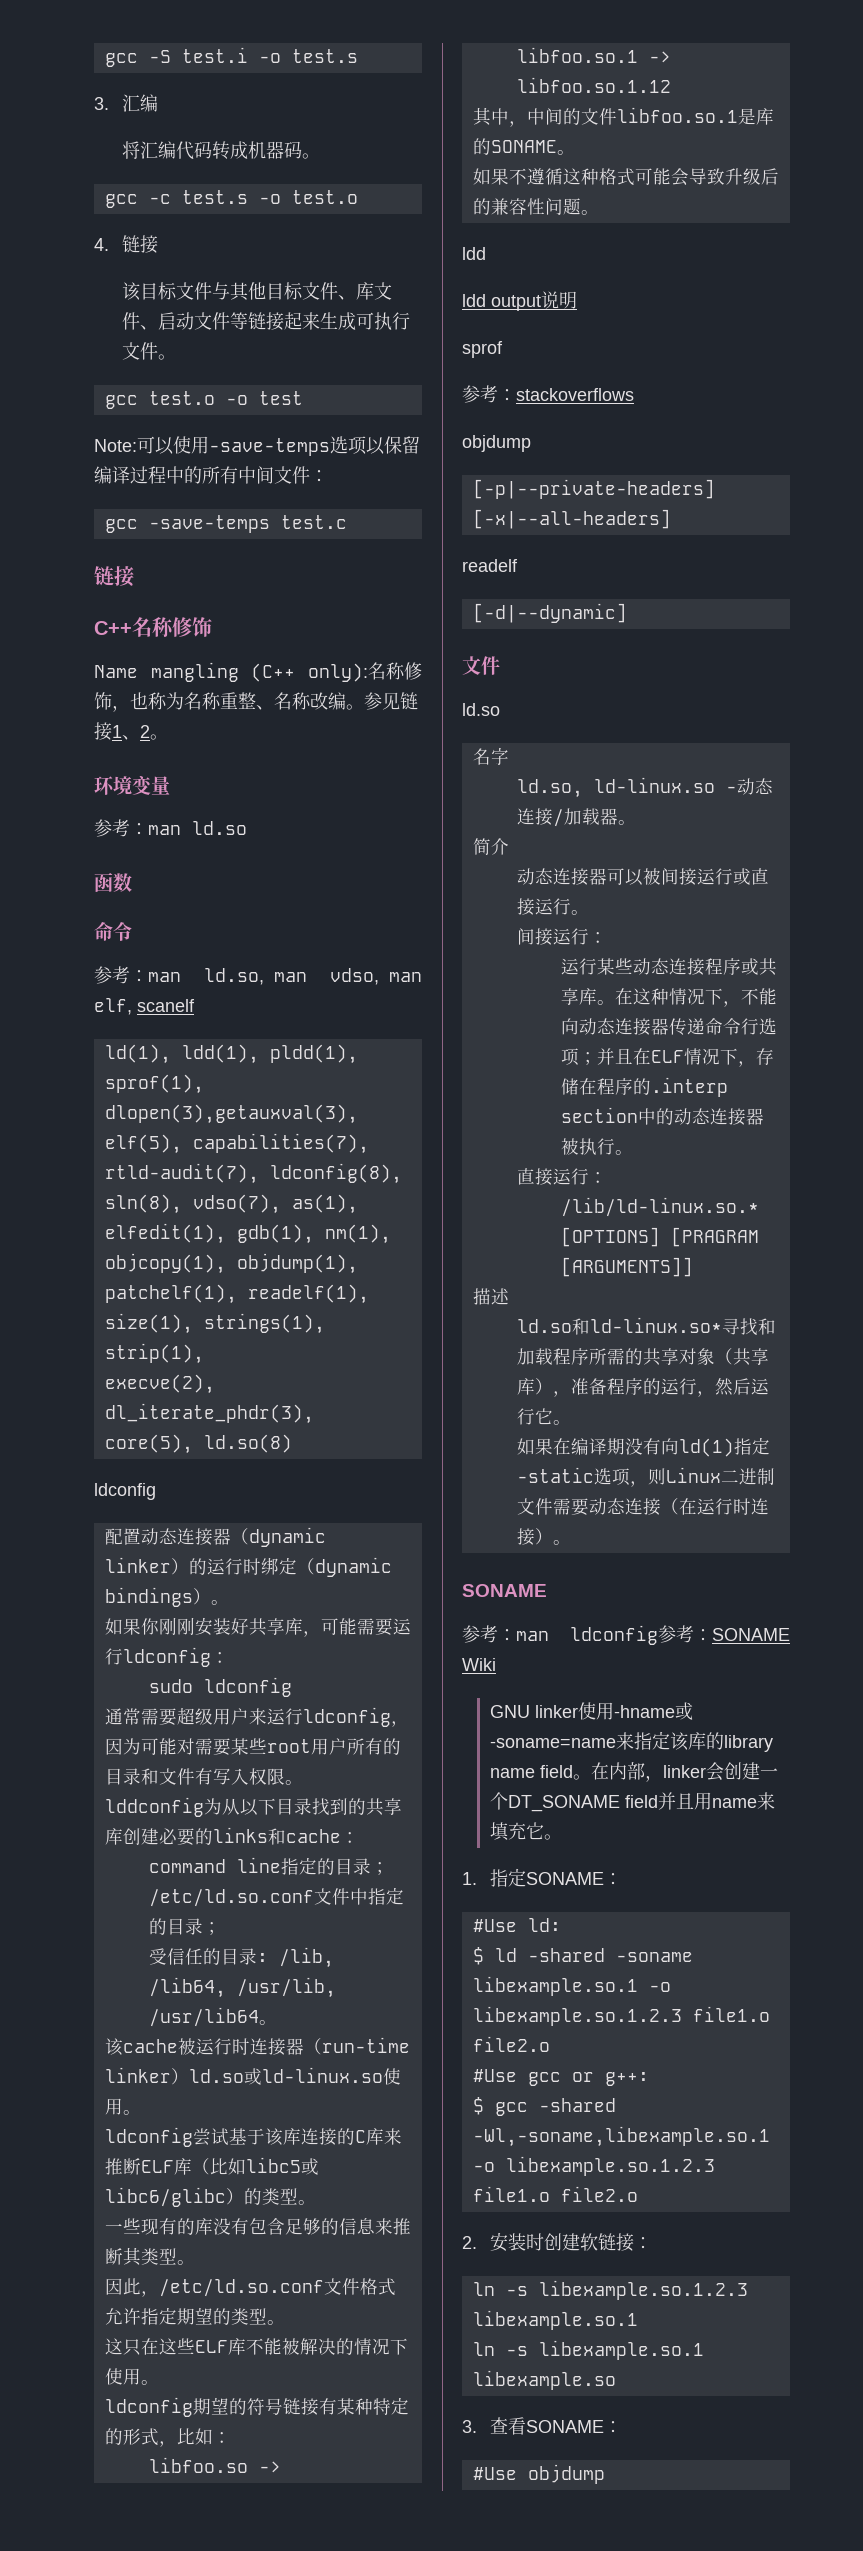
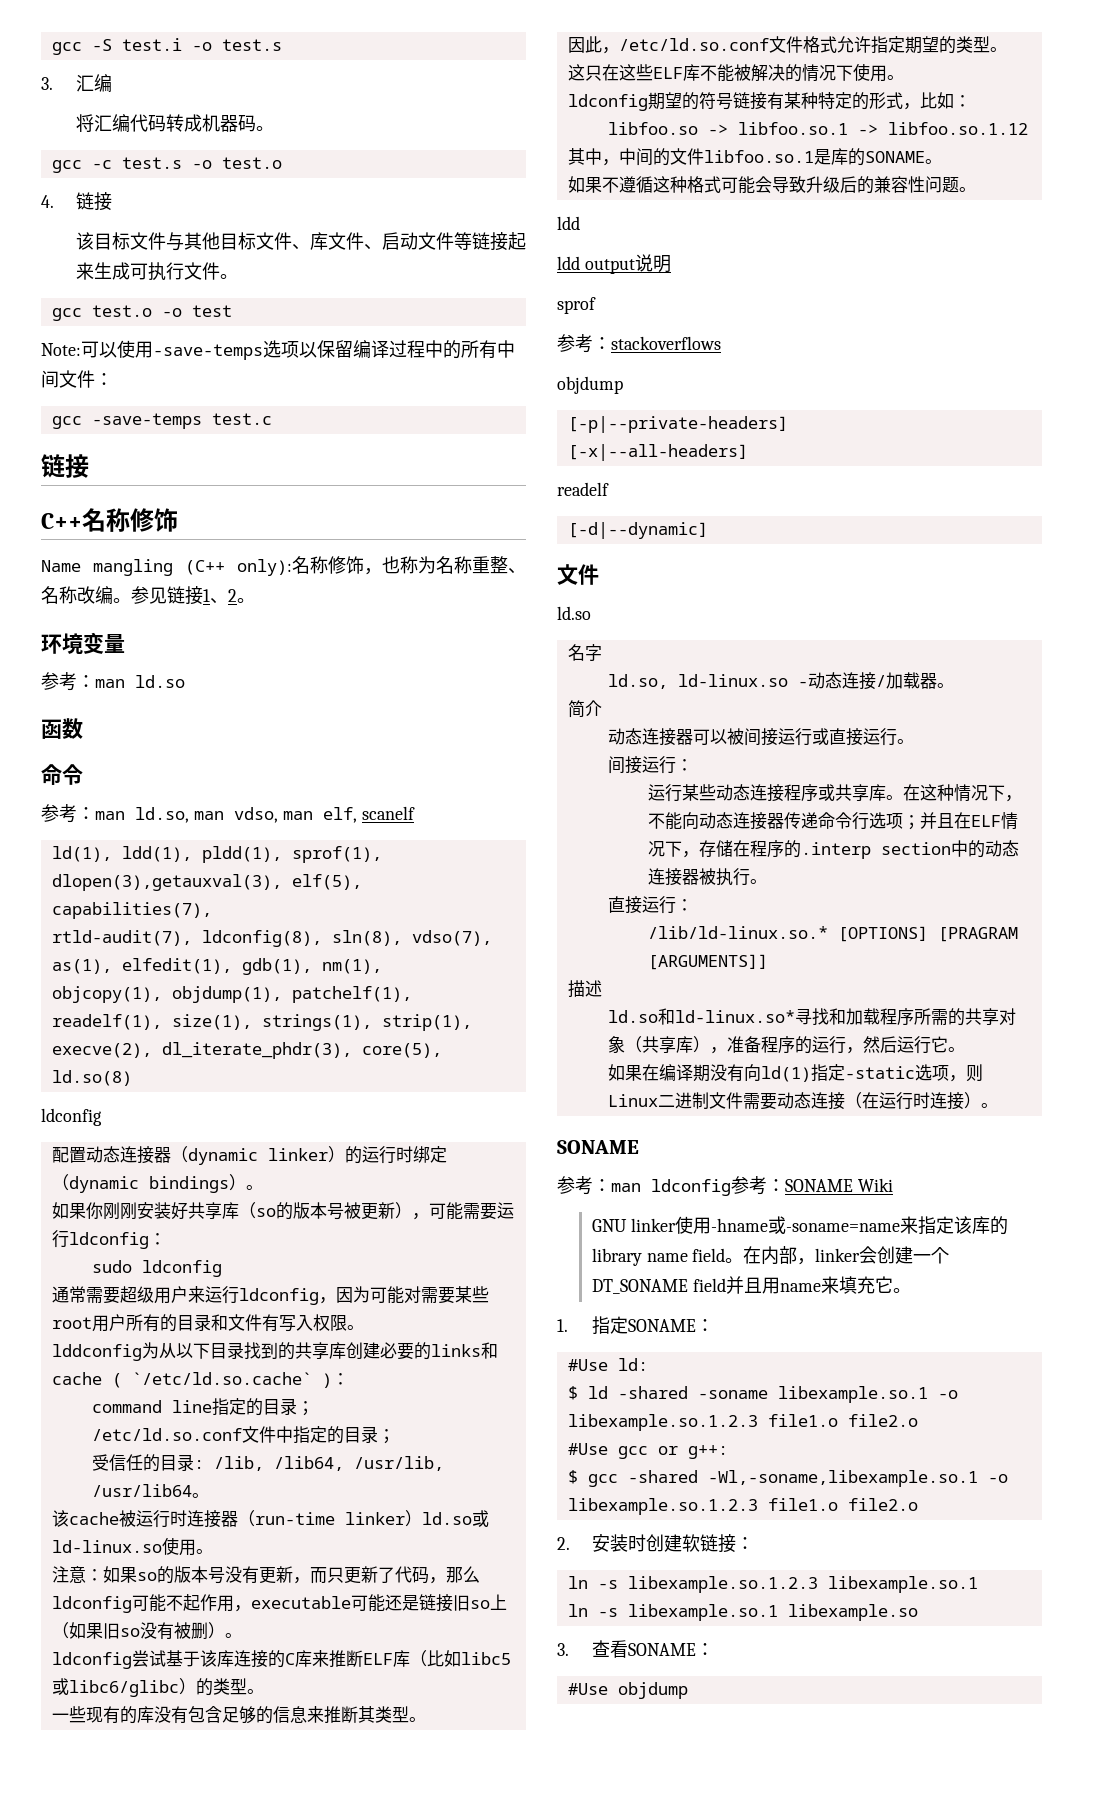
(303, 1626) none -> [238,1202,412,1220] （so的版本号被更新）
(341, 1836) none -> [111,1372,332,1388] ( `/etc/ld.so.cache` )
(141, 2112) none -> [51,1566,480,1584] [51,1594,507,1613] [51,1622,242,1640] // 注意：如果so的版本号没有更新，而只更新了代码，那么ldconfig可能不起作用，executable可能还是链接旧so上（如果旧so没有被删）。

